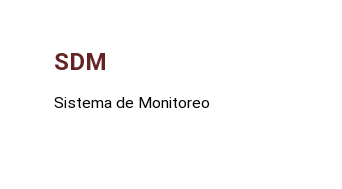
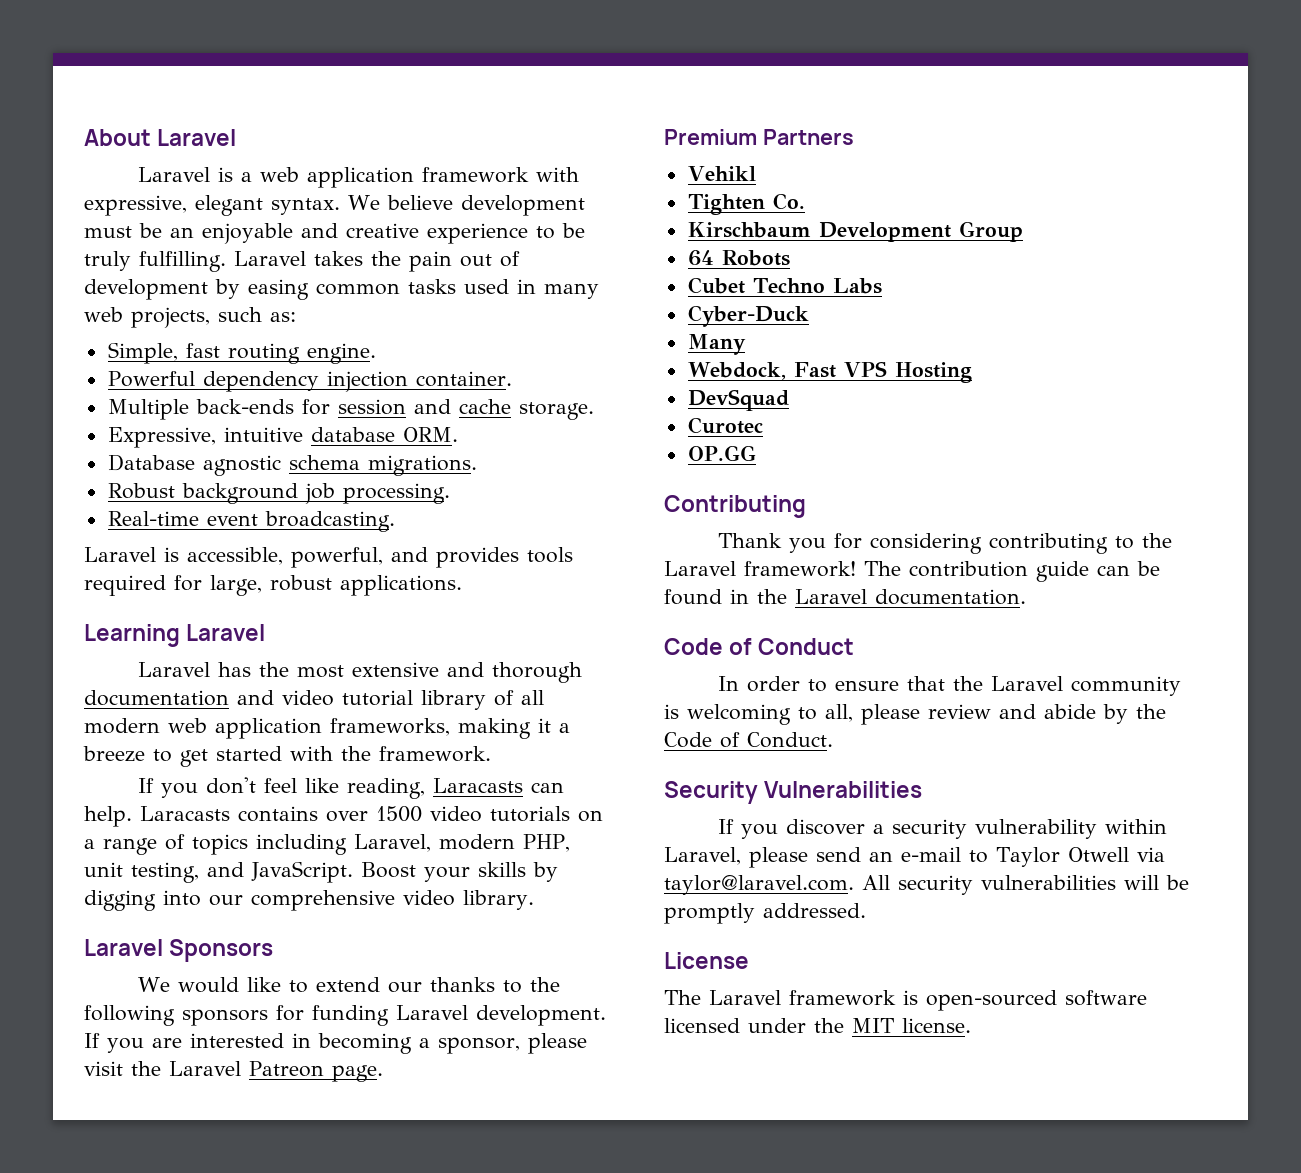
[54,53,107,70] [54,97,211,108] SDM // Sistema de Monitoreo -> [84,129,237,146] [137,167,579,188] [84,195,585,216] [84,223,585,244] [84,251,520,272] [84,279,599,300] [84,307,296,328] [107,342,376,364] [107,371,512,392] [107,399,594,420] [107,427,458,448] [107,454,477,476] [107,483,450,504] [107,511,395,532] [84,547,573,568] [84,575,462,596] [84,624,266,647] [137,662,582,683] [84,690,544,710] [84,718,570,739] [83,746,491,767] [137,777,564,799] [84,806,603,827] [84,834,570,855] [84,861,558,883] [84,890,534,911] [84,939,274,962] [137,977,560,993] [84,1005,606,1026] [84,1033,587,1054] [84,1061,383,1082] [664,129,854,145] [687,166,756,181] [687,193,805,215] [687,221,1023,242] [687,250,790,266] [687,277,882,294] [687,305,809,327] [687,334,746,355] [687,361,972,383] [687,389,789,411] [687,417,763,434] [687,445,756,461] [664,495,806,518] [717,533,1172,554] [664,561,1160,582] [664,589,1026,605] [664,638,855,655] [717,676,1181,696] [664,704,1166,725] [664,732,833,748] [664,781,923,804] [717,819,1167,839] [664,847,1165,868] [664,875,1189,895] [664,903,866,924] [664,952,749,969] [664,990,1147,1011] [664,1018,971,1033] About Laravel // Laravel is a web application framework with expressive, elegant syntax. We believe development must be an enjoyable and creative experience to be truly fulfilling. Laravel takes the pain out of development by easing common tasks used in many web projects, such as: // Simple, fast routing engine. // Powerful dependency injection container. // Multiple back-ends for session and cache storage. // Expressive, intuitive database ORM. // Database agnostic schema migrations. // Robust background job processing. // Real-time event broadcasting. // Laravel is accessible, powerful, and provides tools required for large, robust applications. // Learning Laravel // Laravel has the most extensive and thorough documentation and video tutorial library of all modern web application frameworks, making it a breeze to get started with the framework. // If you don't feel like reading, Laracasts can help. Laracasts contains over 1500 video tutorials on a range of topics including Laravel, modern PHP, unit testing, and JavaScript. Boost your skills by digging into our comprehensive video library. // Laravel Sponsors // We would like to extend our thanks to the following sponsors for funding Laravel development. If you are interested in becoming a sponsor, please visit the Laravel Patreon page. // Premium Partners // Vehikl // Tighten Co. // Kirschbaum Development Group // 64 Robots // Cubet Techno Labs // Cyber-Duck // Many // Webdock, Fast VPS Hosting // DevSquad // Curotec // OP.GG // Contributing // Thank you for considering contributing to the Laravel framework! The contribution guide can be found in the Laravel documentation. // Code of Conduct // In order to ensure that the Laravel community is welcoming to all, please review and abide by the Code of Conduct. // Security Vulnerabilities // If you discover a security vulnerability within Laravel, please send an e-mail to Taylor Otwell via taylor@laravel.com. All security vulnerabilities will be promptly addressed. // License // The Laravel framework is open-sourced software licensed under the MIT license.

